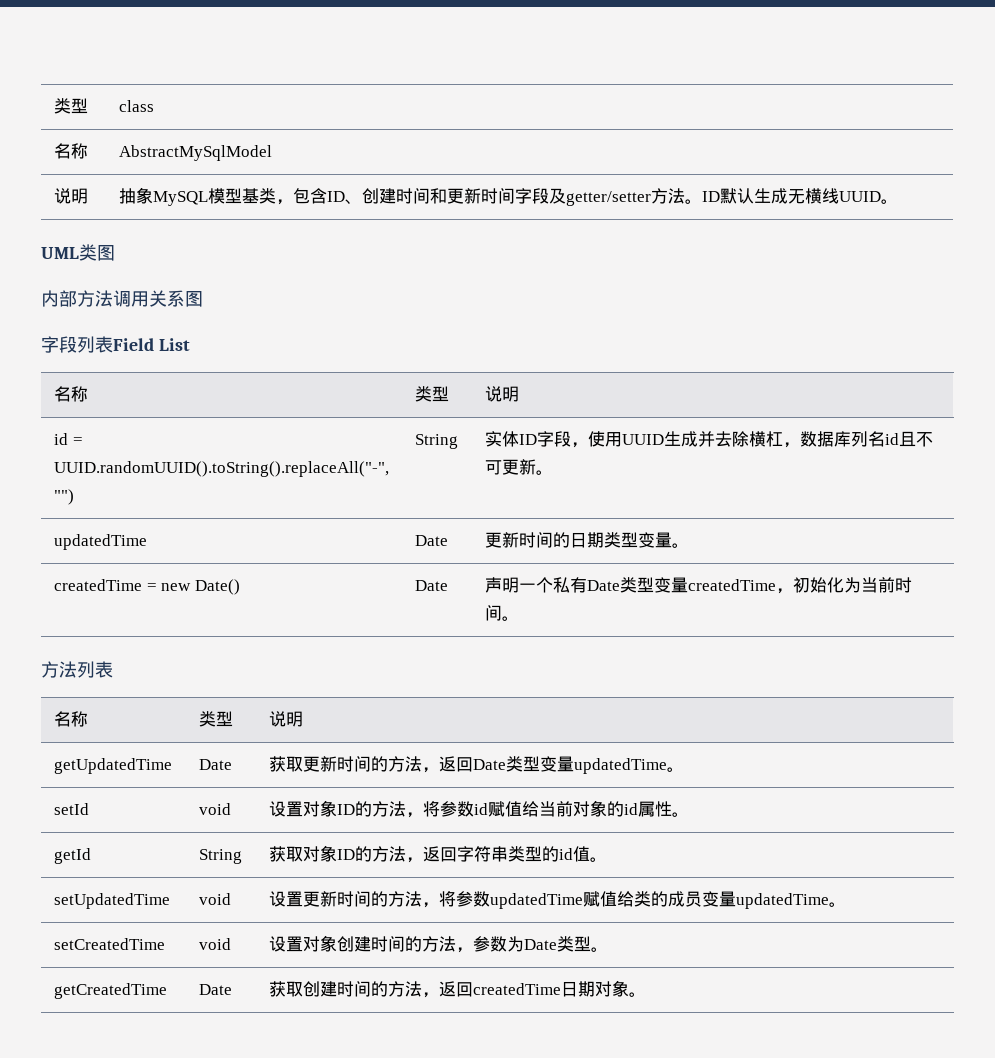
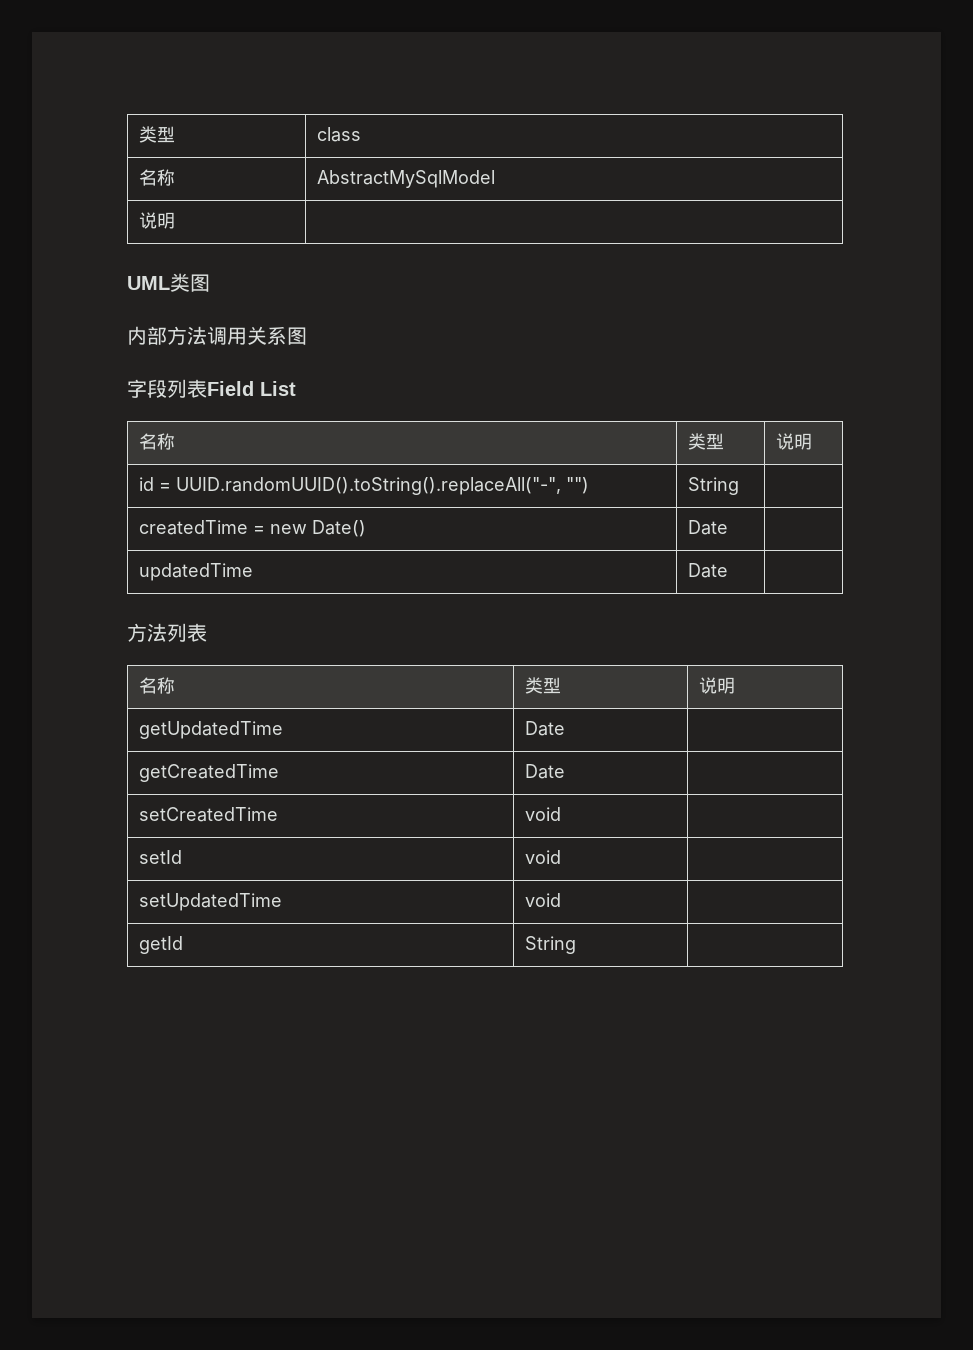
[119,187,899,206] 抽象MySQL模型基类，包含ID、创建时间和更新时间字段及getter/setter方法。ID默认生成无横线UUID。 -> (176, 220) none
[485,431,934,448] [485,459,554,475] [54,534,148,550] [415,535,449,546] [485,532,690,548] 实体ID字段，使用UUID生成并去除横杠，数据库列名id且不可更新。 // updatedTime | Date | 更新时间的日期类型变量。 -> (740, 486) none
[485,577,913,594] [485,605,520,621] 声明一个私有Date类型变量createdTime，初始化为当前时间。 -> [139,563,254,581] [688,563,729,578] // updatedTime | Date |
[269,756,685,774] [54,803,90,815] [199,803,232,815] [269,800,690,818] [54,848,92,864] [199,849,243,864] [269,845,608,863] [54,893,171,909] [199,893,232,905] [269,891,847,909] [54,938,166,950] [199,938,232,950] [269,935,609,953] [54,983,168,999] [199,984,233,995] [269,980,647,998] 获取更新时间的方法，返回Date类型变量updatedTime。 // setId | void | 设置对象ID的方法，将参数id赋值给当前对象的id属性。 // getId | String | 获取对象ID的方法，返回字符串类型的id值。 // setUpdatedTime | void | 设置更新时间的方法，将参数updatedTime赋值给类的成员变量updatedTime。 // setCreatedTime | void | 设置对象创建时间的方法，参数为Date类型。 // getCreatedTime | Date | 获取创建时间的方法，返回createdTime日期对象。 -> [139,764,280,782] [525,764,566,779] [139,807,279,822] [525,807,562,821] [139,850,183,864] [525,850,562,864] [139,893,283,911] [525,893,562,907] [139,936,184,954] [525,936,577,954] // getCreatedTime | Date | // setCreatedTime | void | // setId | void | // setUpdatedTime | void | // getId | String |

